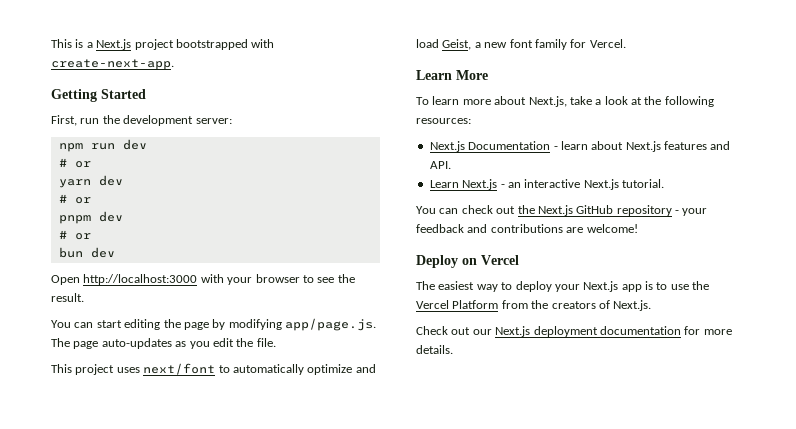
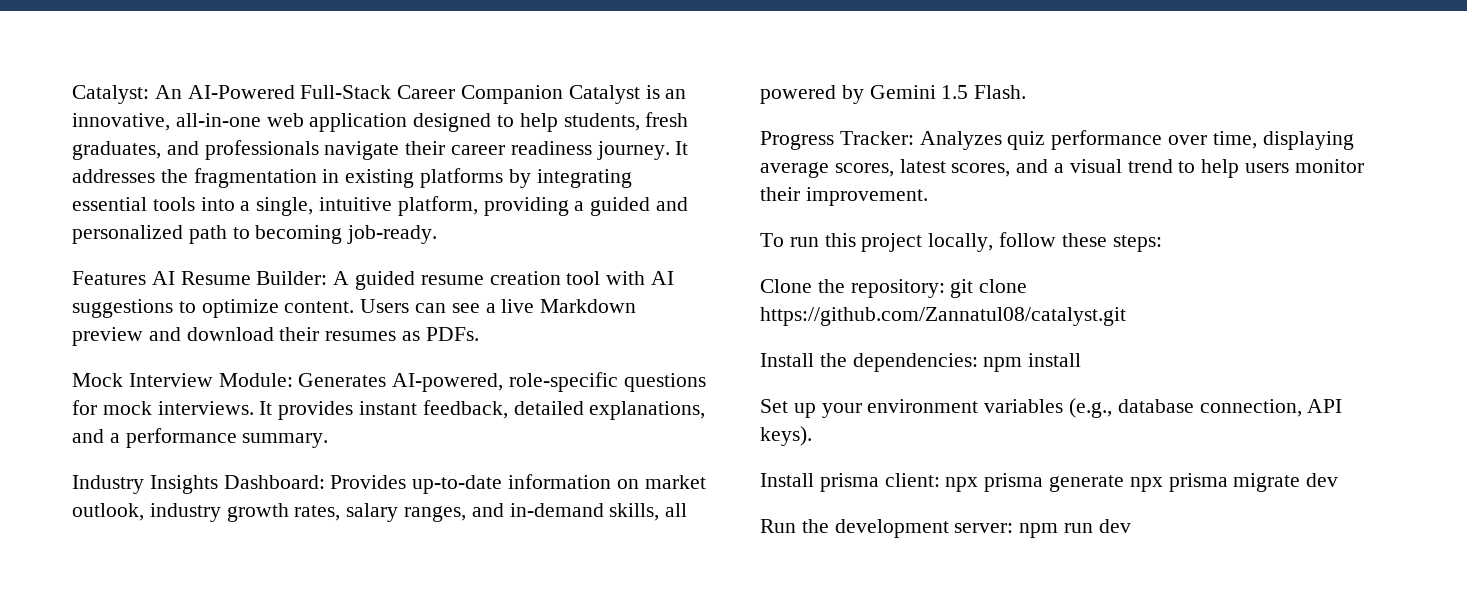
[51,39,275,50] [51,59,174,70] [51,89,146,102] [51,115,100,126] This is a Next.js project bootstrapped with create-next-app. // Getting Started // First, run -> [72,85,687,104] [72,112,689,132] [72,140,689,160] [72,168,632,188] [72,196,689,216] [72,225,438,244] [72,271,675,290] [72,299,637,318] [72,327,479,346] [72,372,706,392] [72,400,706,420] [72,428,329,448] [72,474,706,494] [72,503,688,522] [760,85,1027,104] [760,130,1354,150] [760,159,1364,178] [760,187,928,206] [760,232,1162,252] [760,279,1028,298] [760,307,1126,326] [760,353,1082,372] [760,398,1343,418] [760,426,812,446] [760,473,1339,492] [760,519,796,533] Catalyst: An AI-Powered Full-Stack Career Companion Catalyst is an innovative, all-in-one web application designed to help students, fresh graduates, and professionals navigate their career readiness journey. It addresses the fragmentation in existing platforms by integrating essential tools into a single, intuitive platform, providing a guided and personalized path to becoming job-ready. // Features AI Resume Builder: A guided resume creation tool with AI suggestions to optimize content. Users can see a live Markdown preview and download their resumes as PDFs. // Mock Interview Module: Generates AI-powered, role-specific questions for mock interviews. It provides instant feedback, detailed explanations, and a performance summary. // Industry Insights Dashboard: Provides up-to-date information on market outlook, industry growth rates, salary ranges, and in-demand skills, all powered by Gemini 1.5 Flash. // Progress Tracker: Analyzes quiz performance over time, displaying average scores, latest scores, and a visual trend to help users monitor their improvement. // To run this project locally, follow these steps: // Clone the repository: git clone https://github.com/Zannatul08/catalyst.git // Install the dependencies: npm install // Set up your environment variables (e.g., database connection, API keys). // Install prisma client: npx prisma generate npx prisma migrate dev // Run
(232, 121) // -> (1014, 528) none
[58,158,91,168] [58,175,123,188] [58,194,91,204] [58,211,123,224] [58,230,91,240] [58,247,115,258] [51,274,355,285] [51,293,84,302] [51,318,376,331] [51,338,276,349] [51,363,376,375] [416,39,626,50] [416,70,488,80] [416,96,714,107] [416,118,471,124] [429,141,731,152] [429,161,451,169] [429,179,664,190] [416,205,708,216] [416,224,638,233] [416,255,519,268] [416,281,710,292] [416,300,652,311] [416,326,732,337] [416,345,453,354] // # or // yarn dev // # or // pnpm dev // # or // bun dev // Open http://localhost:3000 with your browser to see the result. // You can start editing the page by modifying app/page.js. The page auto-updates as you edit the file. // This project uses next/font to automatically optimize and load Geist, a new font family for Vercel. // Learn More // To learn more about Next.js, take a look at the following resources: // Next.js Documentation - learn about Next.js features and API. // Learn Next.js - an interactive Next.js tutorial. // You can check out the Next.js GitHub repository - your feedback and contributions are welcome! // Deploy on Vercel // The easiest way to deploy your Next.js app is to use the Vercel Platform from the creators of Next.js. // Check out our Next.js deployment documentation for more details. -> (1131, 526) none

